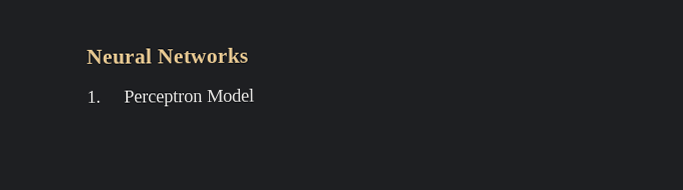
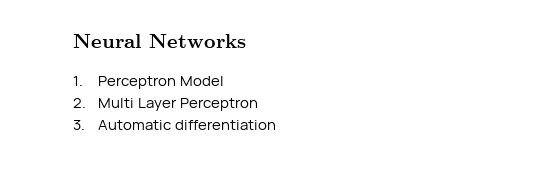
(255, 95) none -> [73,98,258,111] [73,120,276,130] // 2. Multi Layer Perceptron // 3. Automatic differentiation

